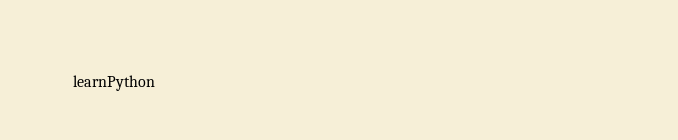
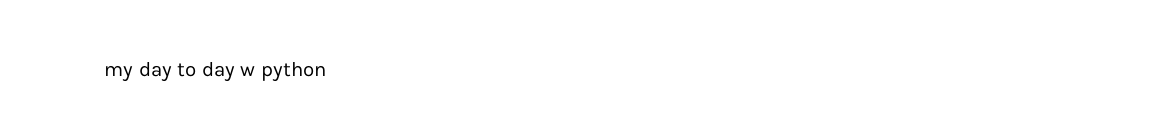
[73,75,155,91] learnPython -> [104,62,326,82] my day to day w python

